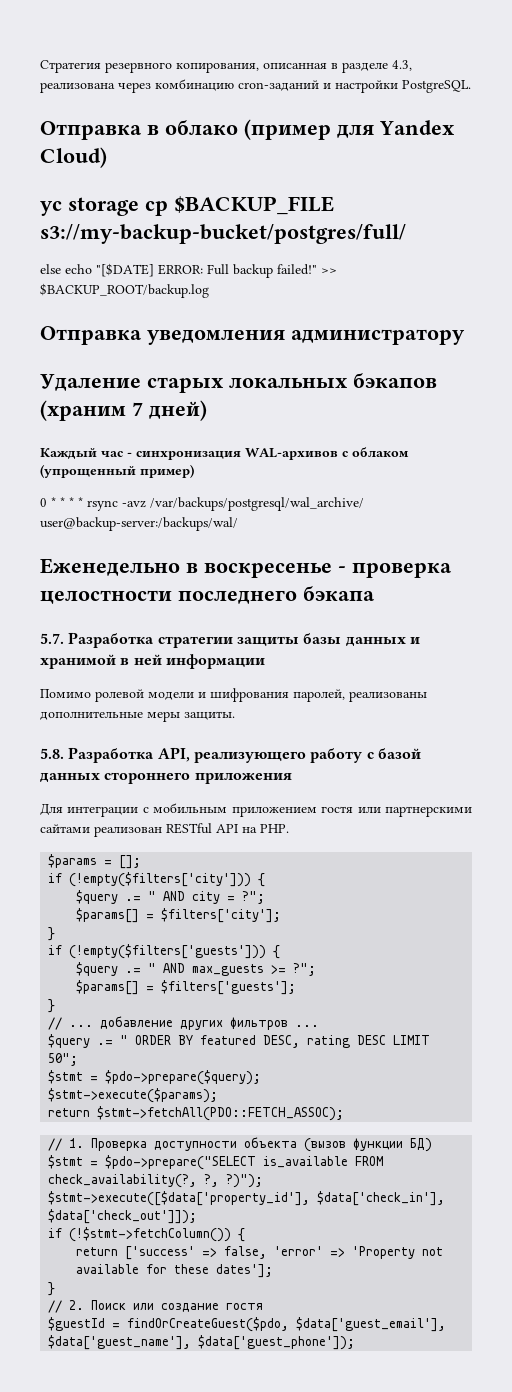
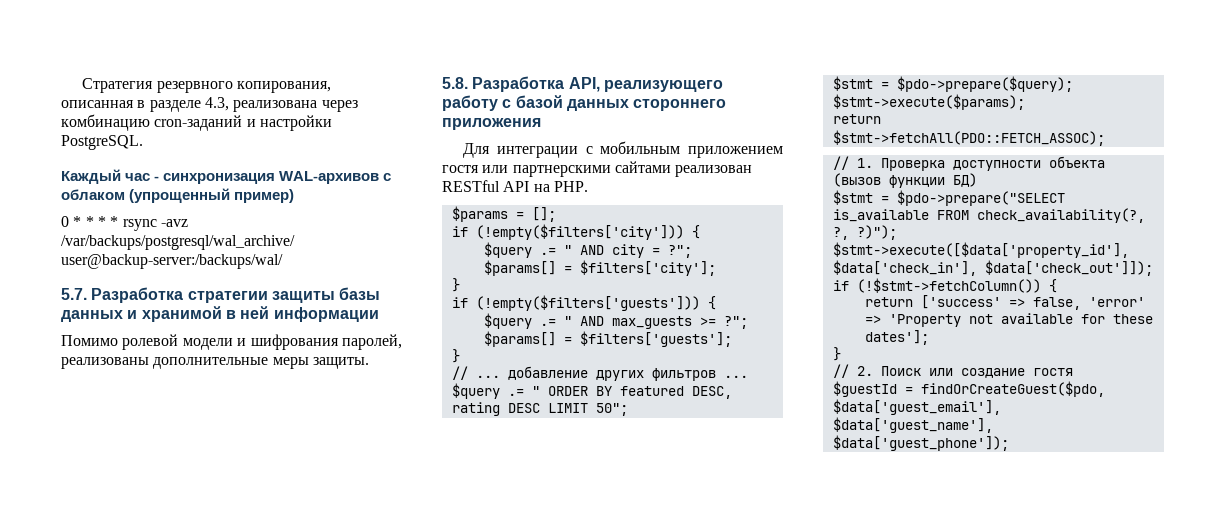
[40,119,455,140] [40,147,107,168] [40,196,334,216] [40,224,406,244] [40,263,337,278] [40,283,209,298] [40,326,465,345] [40,373,437,393] [40,400,207,421] // Отправка в облако (пример для Yandex Cloud) // yc storage cp $BACKUP_FILE s3://my-backup-bucket/postgres/full/ // else echo "[$DATE] ERROR: Full backup failed!" >> $BACKUP_ROOT/backup.log // Отправка уведомления администратору // Удаление старых локальных бэкапов (храним 7 дней) -> (143, 142) none
[40,558,452,578] [40,586,375,604] // Еженедельно в воскресенье - проверка целостности последнего бэкапа -> (283, 261) none

